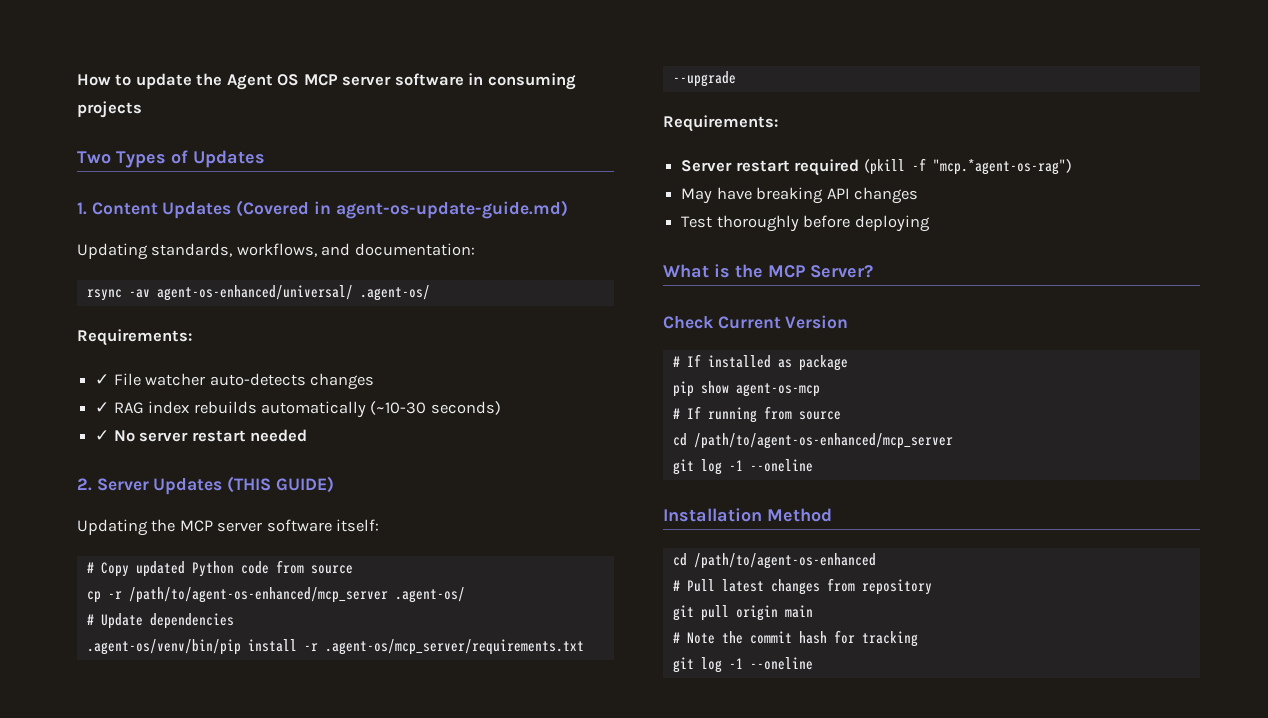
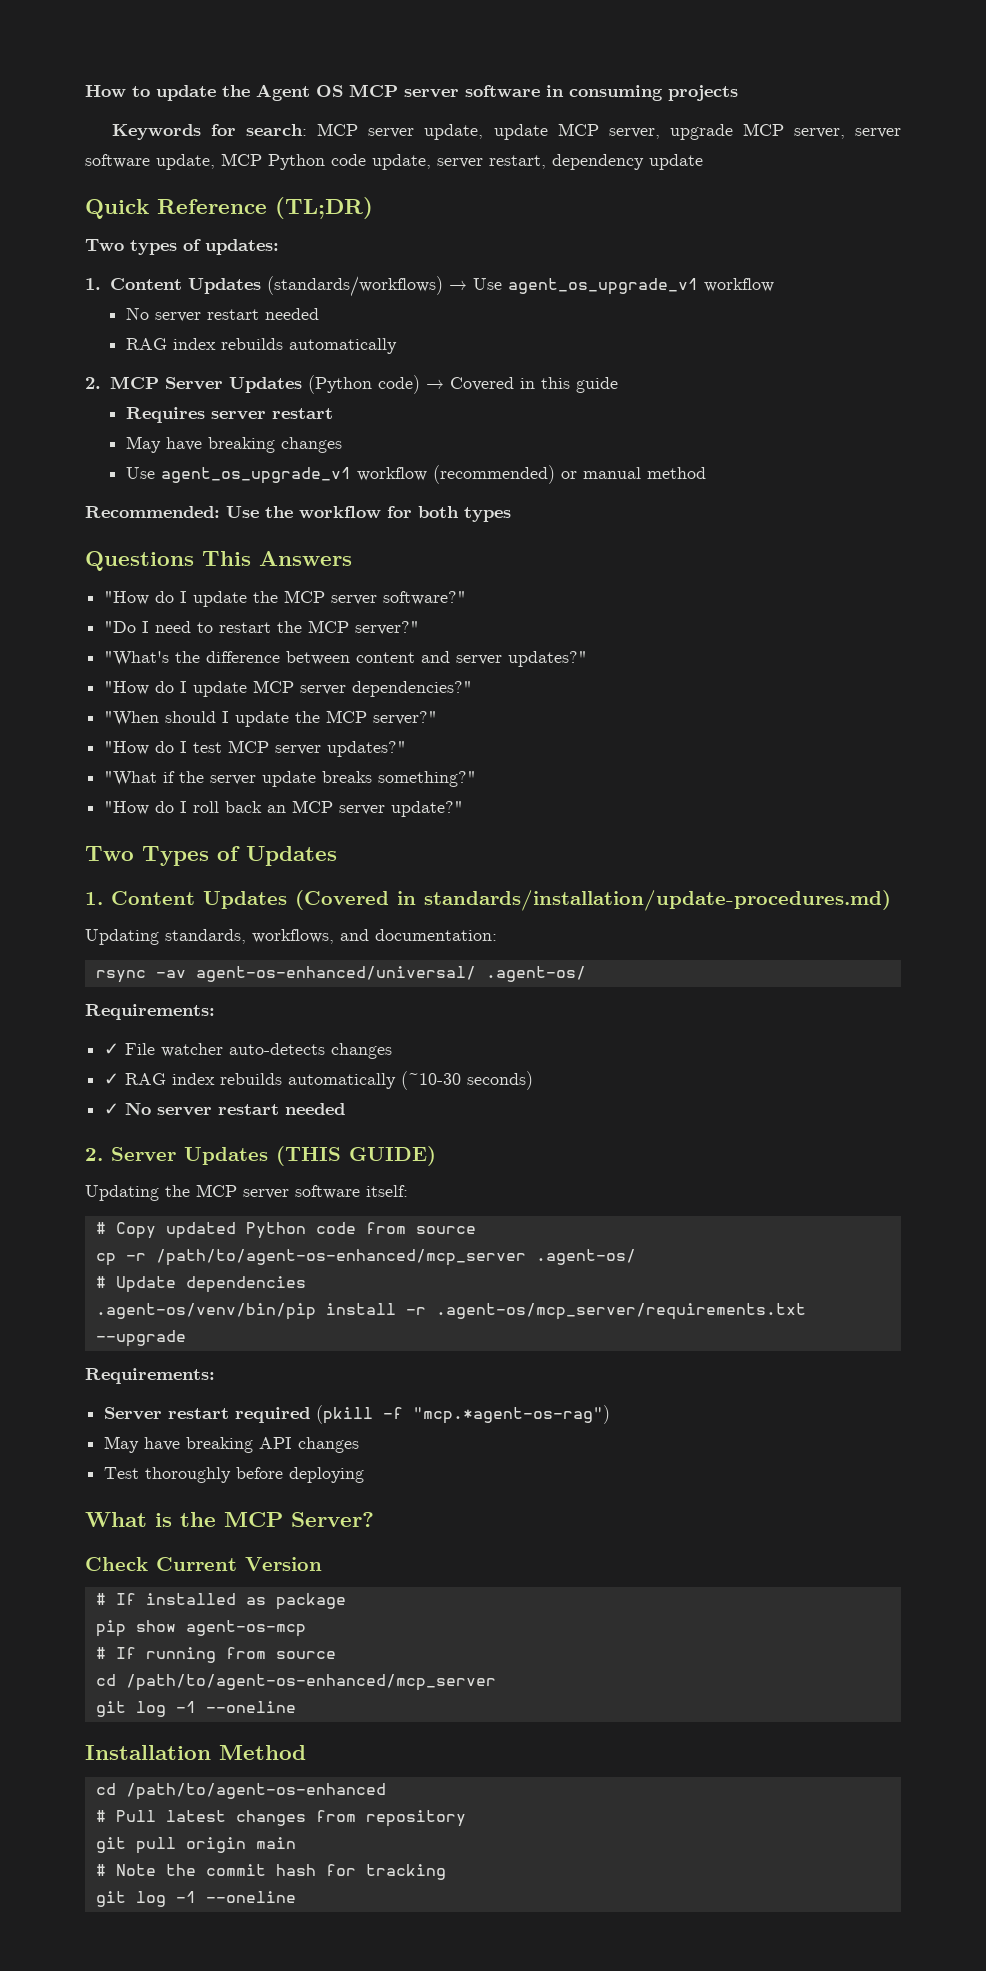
(142, 109) none -> [111,123,901,140] [85,153,703,170] [85,197,373,219] [85,239,279,255] [85,276,774,297] [126,307,320,322] [126,338,398,354] [85,375,618,394] [126,407,334,423] [126,436,343,453] [126,465,707,484] [85,506,511,522] [85,551,352,571] [104,590,467,607] [104,620,420,635] [104,651,588,667] [104,680,473,697] [104,710,438,727] [104,740,407,757] [104,771,477,787] [104,800,464,817] // Keywords for search: MCP server update, update MCP server, upgrade MCP server, server software update, MCP Python code update, server restart, dependency update // Quick Reference (TL;DR) // Two types of updates: // 1. Content Updates (standards/workflows) → Use agent_os_upgrade_v1 workflow // No server restart needed // RAG index rebuilds automatically // 2. MCP Server Updates (Python code) → Covered in this guide // Requires server restart // May have breaking changes // Use agent_os_upgrade_v1 workflow (recommended) or manual method // Recommended: Use the workflow for both types // Questions This Answers // "How do I update the MCP server software?" // "Do I need to restart the MCP server?" // "What's the difference between content and server updates?" // "How do I update MCP server dependencies?" // "When should I update the MCP server?" // "How do I test MCP server updates?" // "What if the server update breaks something?" // "How do I roll back an MCP server update?"
[335,200,568,219] agent-os-update-guide.md) -> [424,890,891,911] standards/installation/update-procedures.md)

